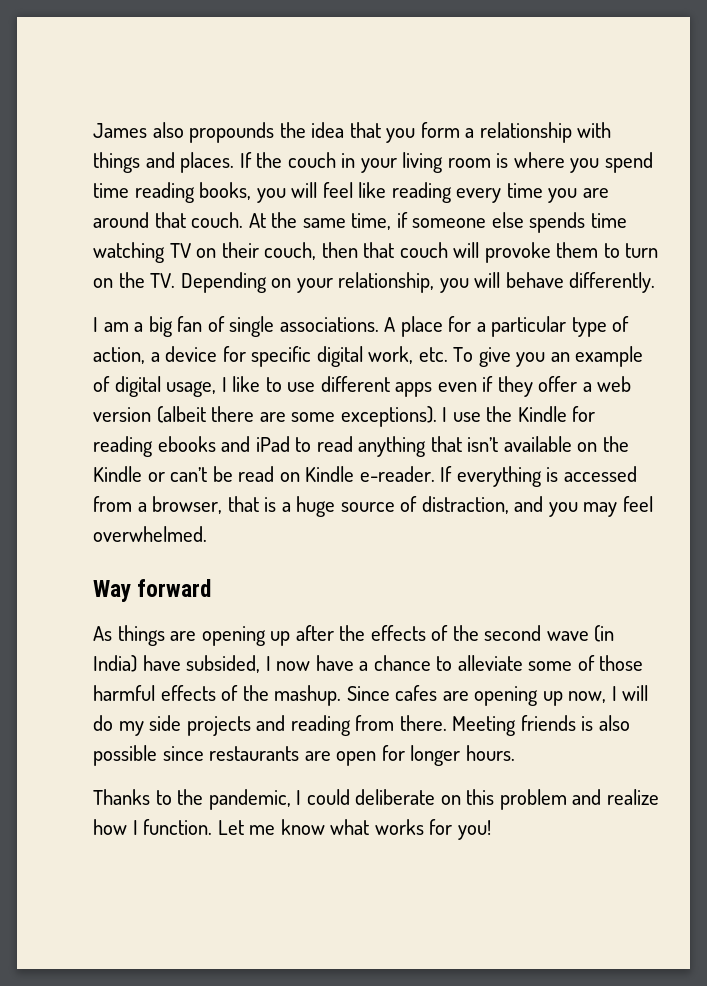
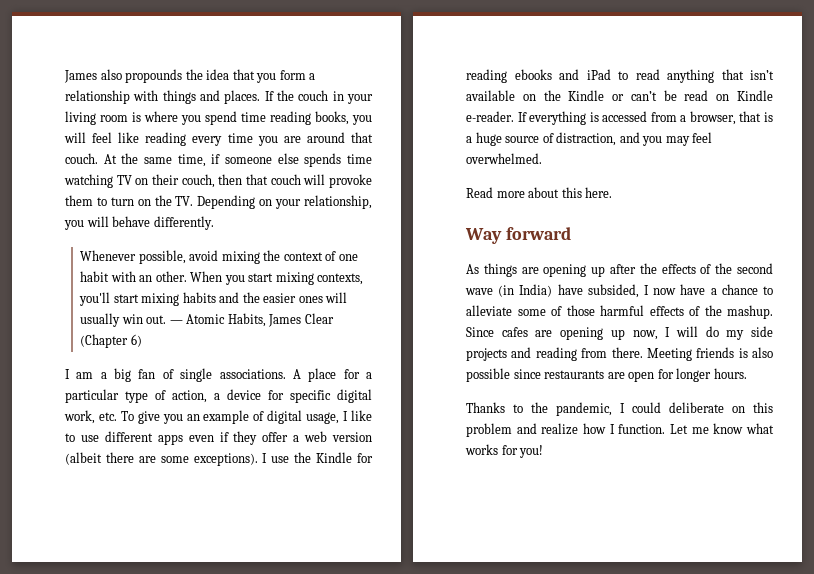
(656, 282) none -> [80,250,358,264] [80,271,364,285] [79,292,348,306] [80,313,334,327] [80,334,142,348] // Whenever possible, avoid mixing the context of one habit with an other. When you start mixing contexts, you'll start mixing habits and the easier ones will usually win out. — Atomic Habits, James Clear (Chapter 6)
(207, 534) none -> [466,187,613,198] // Read more about this here.

